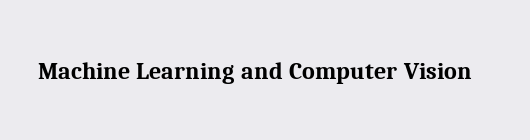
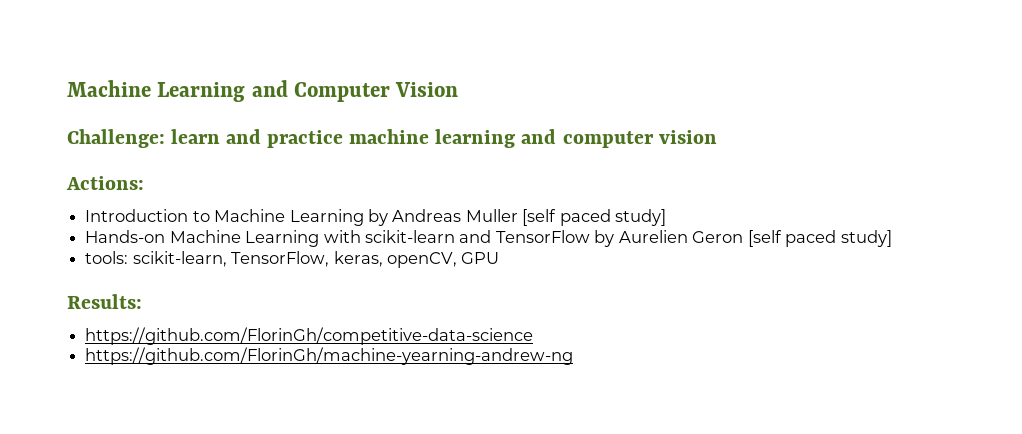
(472, 71) none -> [67,129,717,148] [66,176,144,190] [85,209,667,226] [85,230,892,247] [85,251,500,268] [67,294,142,309] [85,327,534,345] [85,347,574,365] // Challenge: learn and practice machine learning and computer vision // Actions: // Introduction to Machine Learning by Andreas Muller [self paced study] // Hands-on Machine Learning with scikit-learn and TensorFlow by Aurelien Geron [self paced study] // tools: scikit-learn, TensorFlow, keras, openCV, GPU // Results: // https://github.com/FlorinGh/competitive-data-science // https://github.com/FlorinGh/machine-yearning-andrew-ng

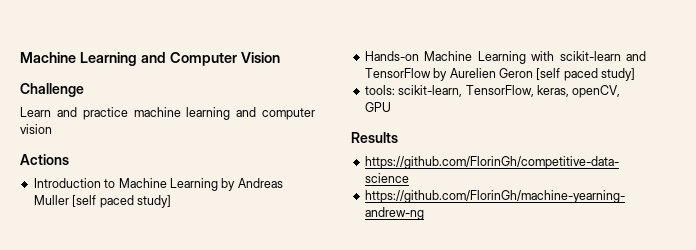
[67,129,221,148] Challenge: learn -> [20,83,84,97] [20,107,51,117] Challenge // Learn
[66,176,144,190] Actions: -> [20,154,69,165] Actions
[67,294,142,309] Results: -> [351,132,398,143] Results

